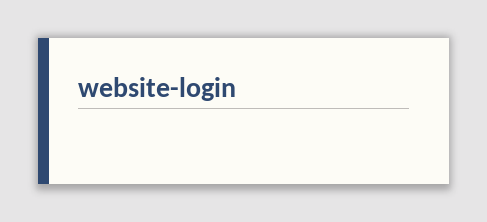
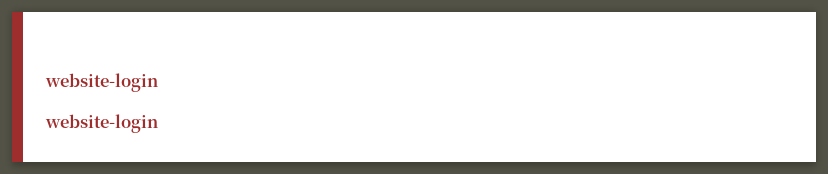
[78,77,236,101] website-login -> [45,73,158,92] [45,114,158,133] website-login // website-login

